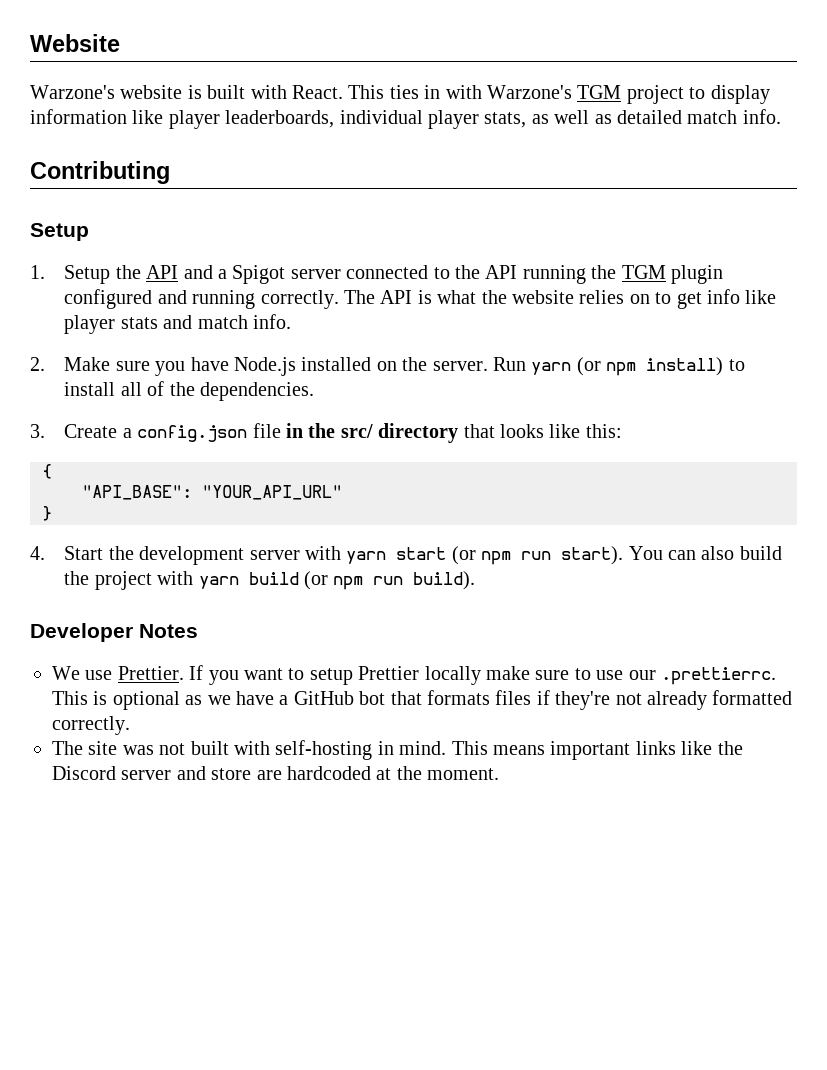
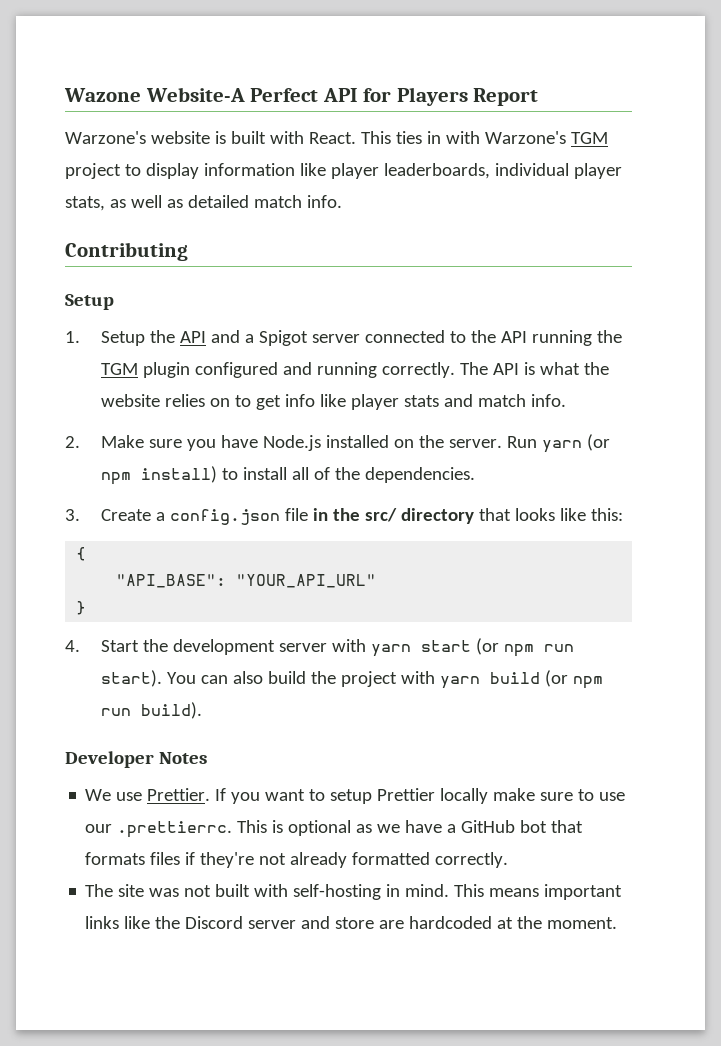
[30,34,120,52] Website -> [64,87,539,106] Wazone Website-A Perfect API for Players Report

